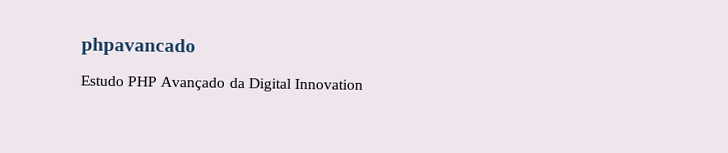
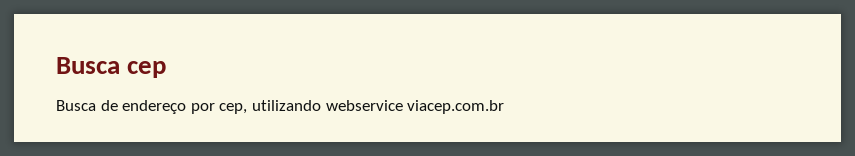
[81,37,196,57] [80,75,363,92] phpavancado // Estudo PHP Avançado da Digital Innovation -> [56,57,167,78] [56,100,505,114] Busca cep // Busca de endereço por cep, utilizando webservice viacep.com.br

